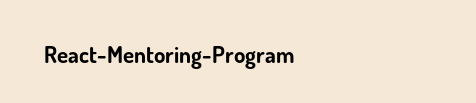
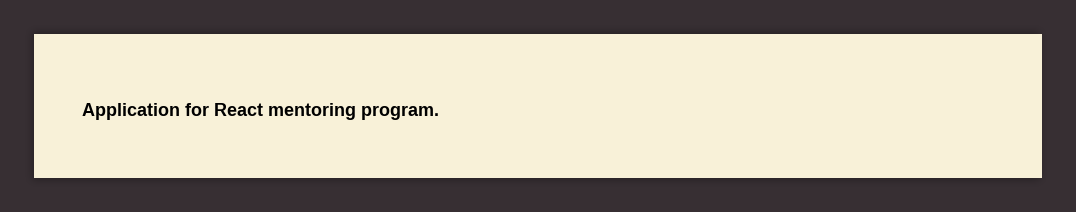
[44,46,294,69] React-Mentoring-Program -> [82,103,439,120] Application for React mentoring program.

